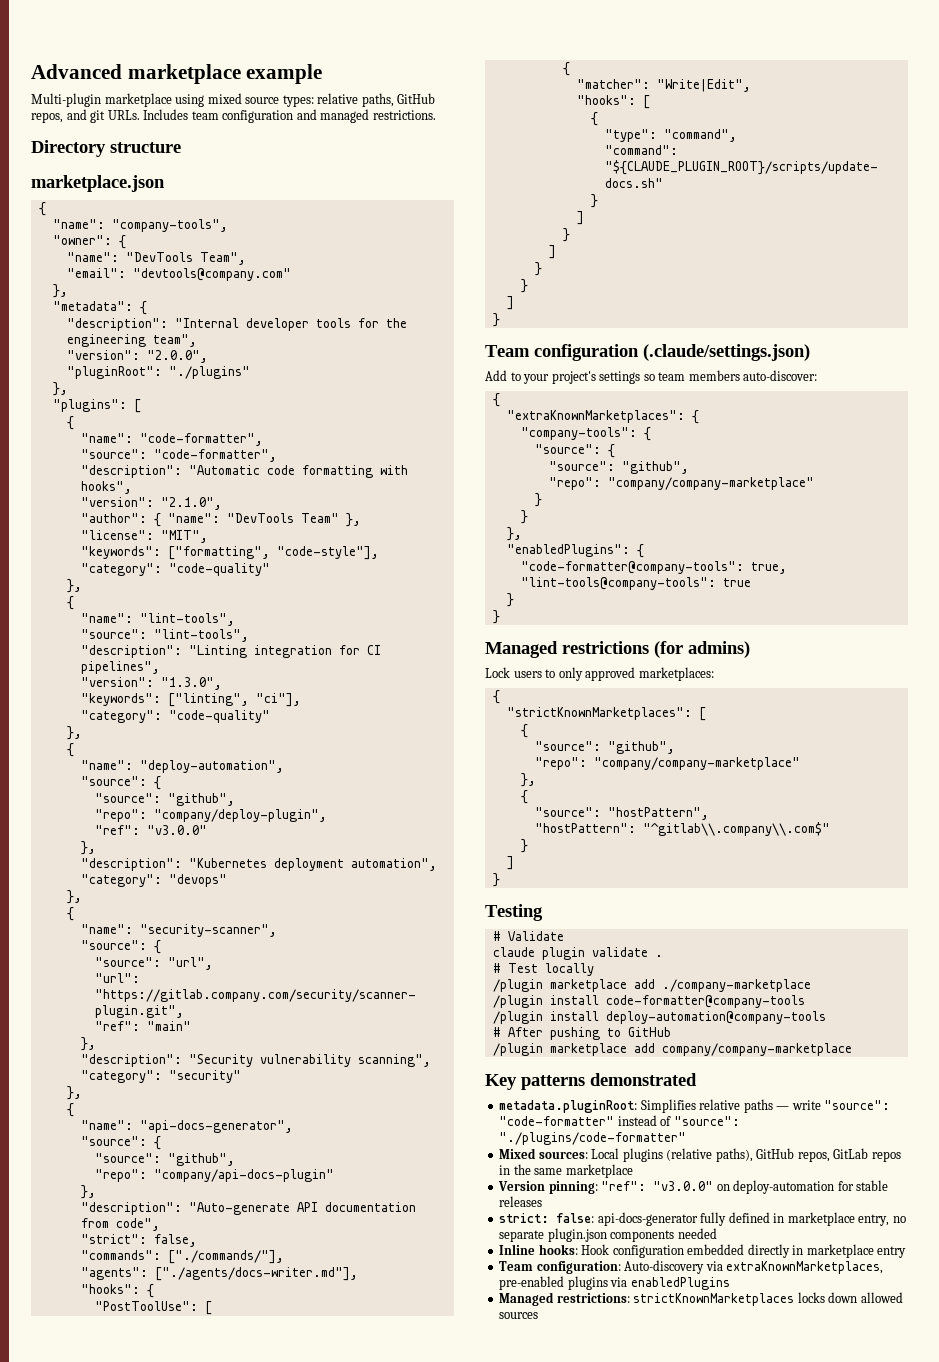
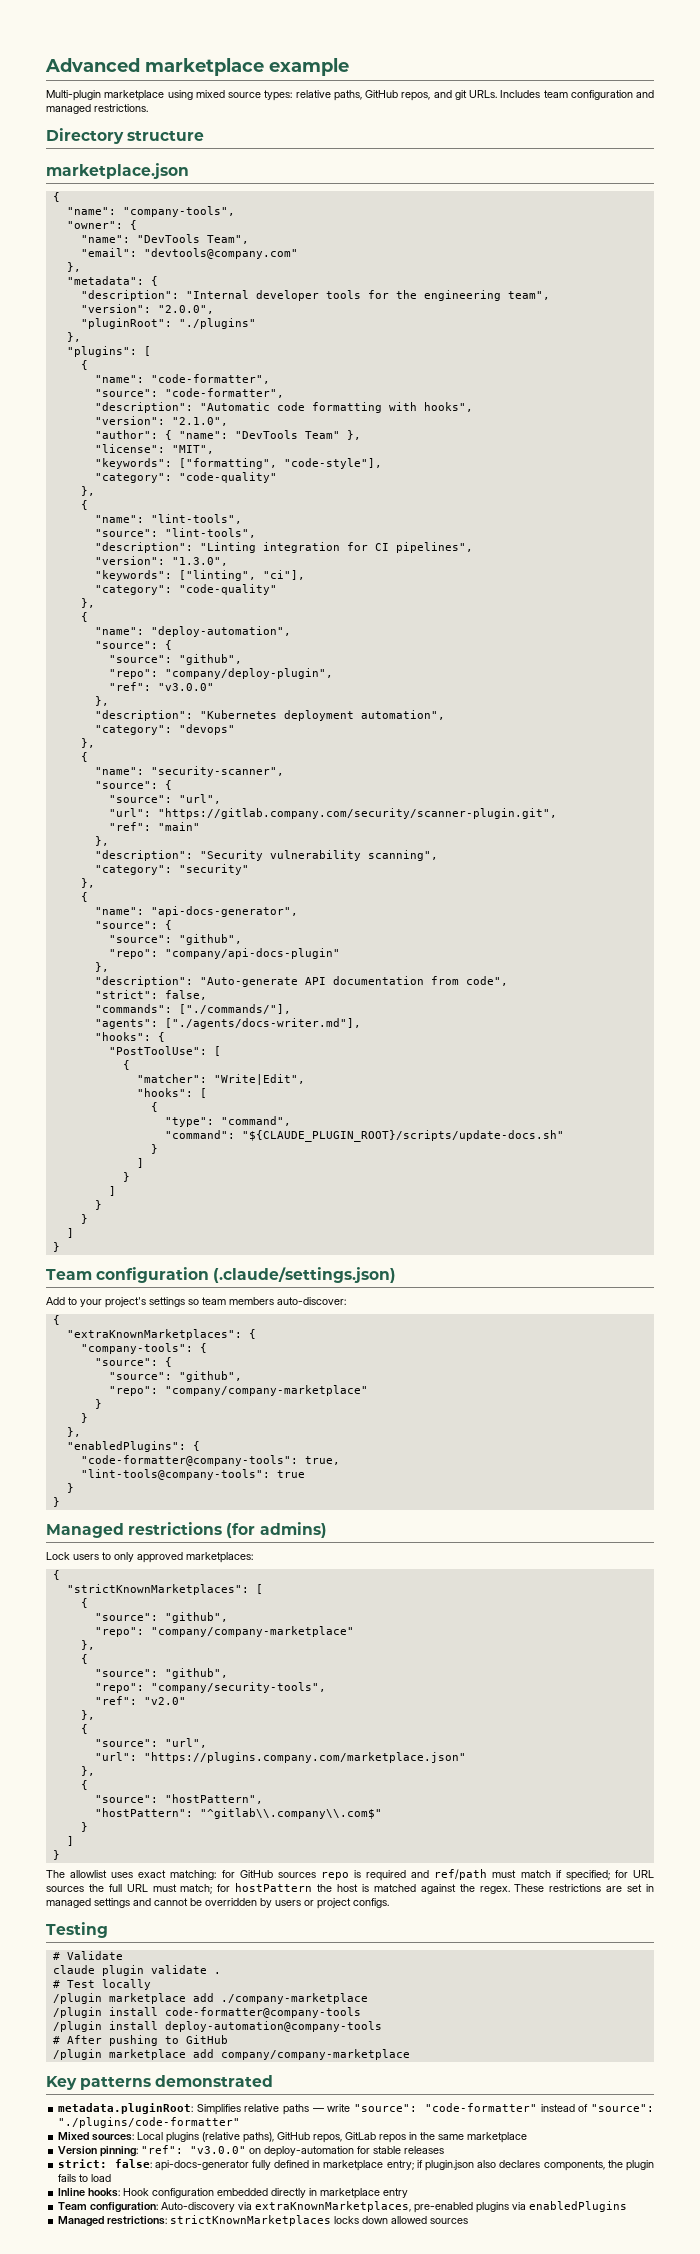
(528, 797) none -> [94,1668,228,1679] [94,1682,326,1693] [94,1696,186,1705] [80,1710,95,1720] [80,1724,88,1734] [94,1738,207,1748] [94,1752,466,1763] [80,1766,95,1776] [80,1780,88,1790] // "source": "github", // "repo": "company/security-tools", // "ref": "v2.0" // }, // { // "source": "url", // "url": "https://plugins.company.com/marketplace.json" // }, // {
(500, 880) none -> [46,1869,654,1881] [46,1883,655,1894] [46,1898,389,1909] // The allowlist uses exact matching: for GitHub sources repo is required and ref/path must match if specified; for URL sources the full URL must match; for hostPattern the host is matched against the regex. These restrictions are set in managed settings and cannot be overridden by users or project configs.
[858,1214,906,1226] [499,1228,717,1242] entry, no separate plugin.json components needed -> [386,2160,654,2171] [58,2174,112,2182] entry; if plugin.json also declares components, the plugin fails to load

